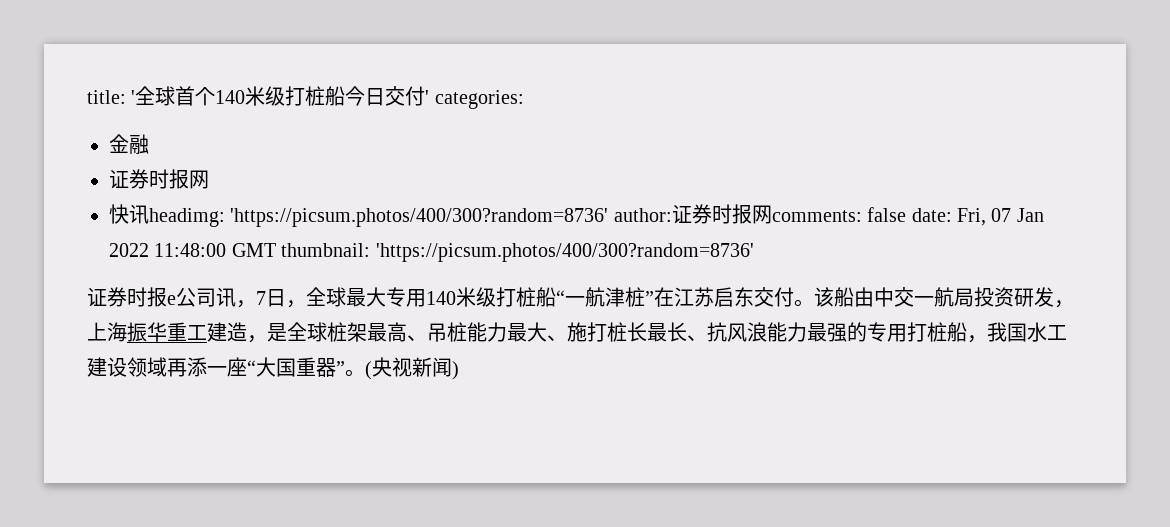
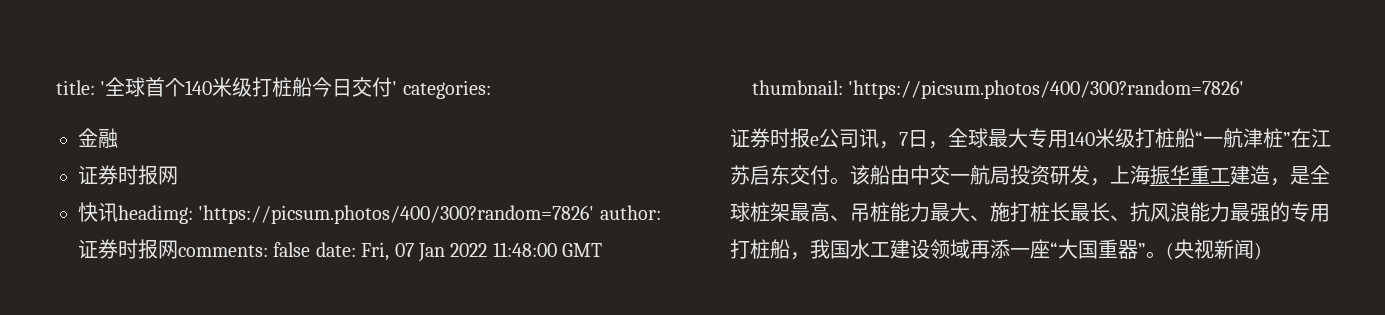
[230,208,609,227] 'https://picsum.photos/400/300?random=8736' -> [198,205,595,224] 'https://picsum.photos/400/300?random=7826'
[375,243,754,262] 'https://picsum.photos/400/300?random=8736' -> [848,80,1245,99] 'https://picsum.photos/400/300?random=7826'

